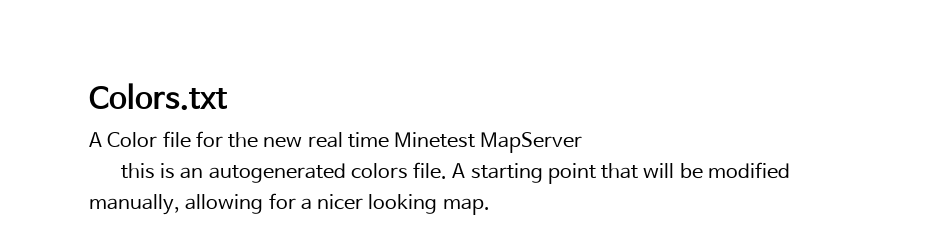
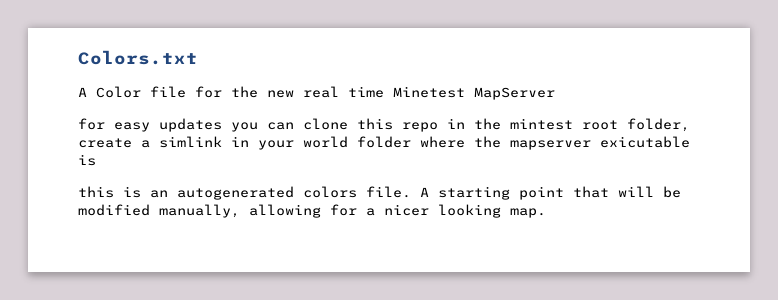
(583, 142) none -> [78,118,690,132] [78,136,690,150] [78,154,96,166] // for easy updates you can clone this repo in the mintest root folder, create a simlink in your world folder where the mapserver exicutable is

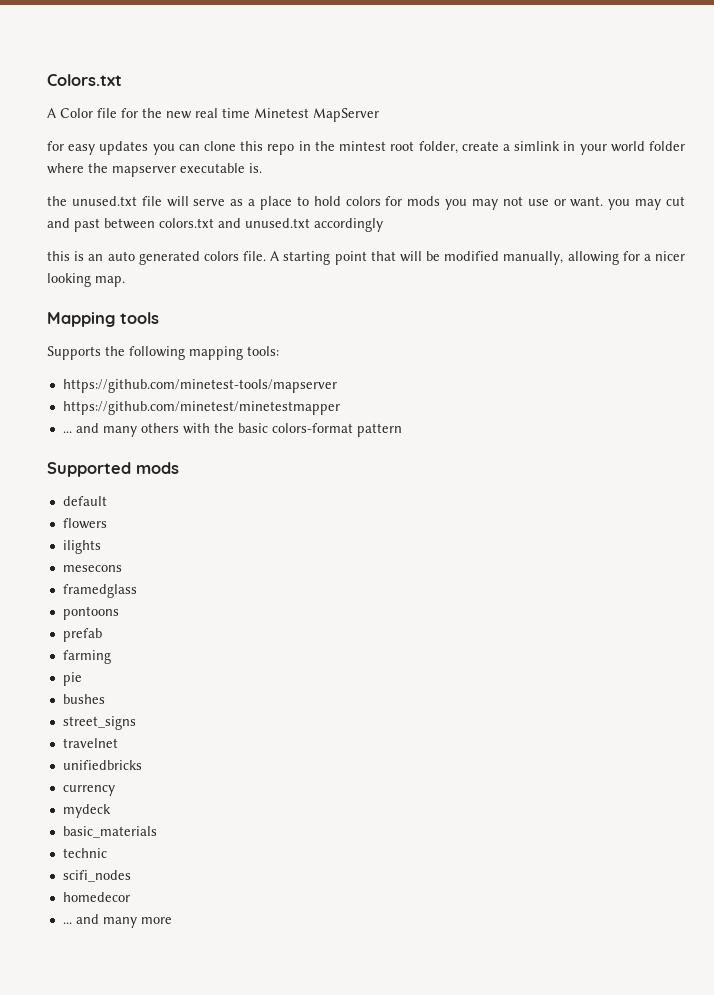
[600,136,690,148] [78,154,96,166] exicutable is -> [180,163,262,173] [47,196,685,210] [47,218,383,232] executable is. // the unused.txt file will serve as a place to hold colors for mods you may not use or want. you may cut and past between colors.txt and unused.txt accordingly
[177,186,294,200] autogenerated -> [107,251,200,265] auto generated
(546, 213) none -> [47,312,159,327] [47,346,279,360] [62,379,337,393] [62,401,340,415] [62,423,402,437] [47,462,179,477] [62,496,107,506] [62,518,107,529] [62,540,101,554] [62,565,122,572] [62,584,137,598] [62,606,119,620] [62,628,102,642] [62,650,111,664] [62,672,82,686] [62,694,105,704] [62,716,136,730] [62,738,118,748] [62,760,142,770] [62,785,115,796] [62,804,111,818] [62,826,157,838] [62,848,107,858] [62,870,131,882] [62,892,130,902] [62,914,172,928] // Mapping tools // Supports the following mapping tools: // https://github.com/minetest-tools/mapserver // https://github.com/minetest/minetestmapper // ... and many others with the basic colors-format pattern // Supported mods // default // flowers // ilights // mesecons // framedglass // pontoons // prefab // farming // pie // bushes // street_signs // travelnet // unifiedbricks // currency // mydeck // basic_materials // technic // scifi_nodes // homedecor // ... and many more

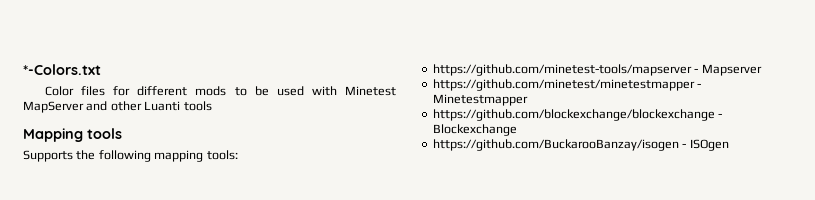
[47,74,122,86] [47,108,379,122] [47,141,686,155] [47,163,262,177] [47,196,685,210] [47,218,383,232] [47,251,685,265] [47,273,125,287] Colors.txt // A Color file for the new real time Minetest MapServer // for easy updates you can clone this repo in the mintest root folder, create a simlink in your world folder where the mapserver executable is. // the unused.txt file will serve as a place to hold colors for mods you may not use or want. you may cut and past between colors.txt and unused.txt accordingly // this is an auto generated colors file. A starting point that will be modified manually, allowing for a nicer looking map. -> [23,64,101,75] [44,86,396,96] [23,101,212,113] *-Colors.txt // Color files for different mods to be used with Minetest MapServer and other Luanti tools
(337, 386) none -> [694,64,762,76] - Mapserver
[62,423,402,437] [47,462,179,477] [62,496,107,506] [62,518,107,529] [62,540,101,554] [62,565,122,572] [62,584,137,598] [62,606,119,620] [62,628,102,642] [62,650,111,664] [62,672,82,686] [62,694,105,704] [62,716,136,730] [62,738,118,748] [62,760,142,770] [62,785,115,796] [62,804,111,818] [62,826,157,838] [62,848,107,858] [62,870,131,882] [62,892,130,902] [62,914,172,928] // ... and many others with the basic colors-format pattern // Supported mods // default // flowers // ilights // mesecons // framedglass // pontoons // prefab // farming // pie // bushes // street_signs // travelnet // unifiedbricks // currency // mydeck // basic_materials // technic // scifi_nodes // homedecor // ... and many more -> [697,83,702,88] [432,94,528,106] [432,109,723,121] [432,124,517,136] [432,139,729,151] - Minetestmapper // https://github.com/blockexchange/blockexchange - Blockexchange // https://github.com/BuckarooBanzay/isogen - ISOgen

